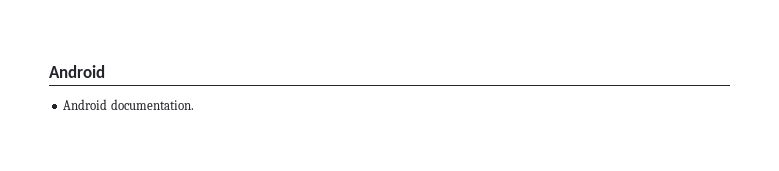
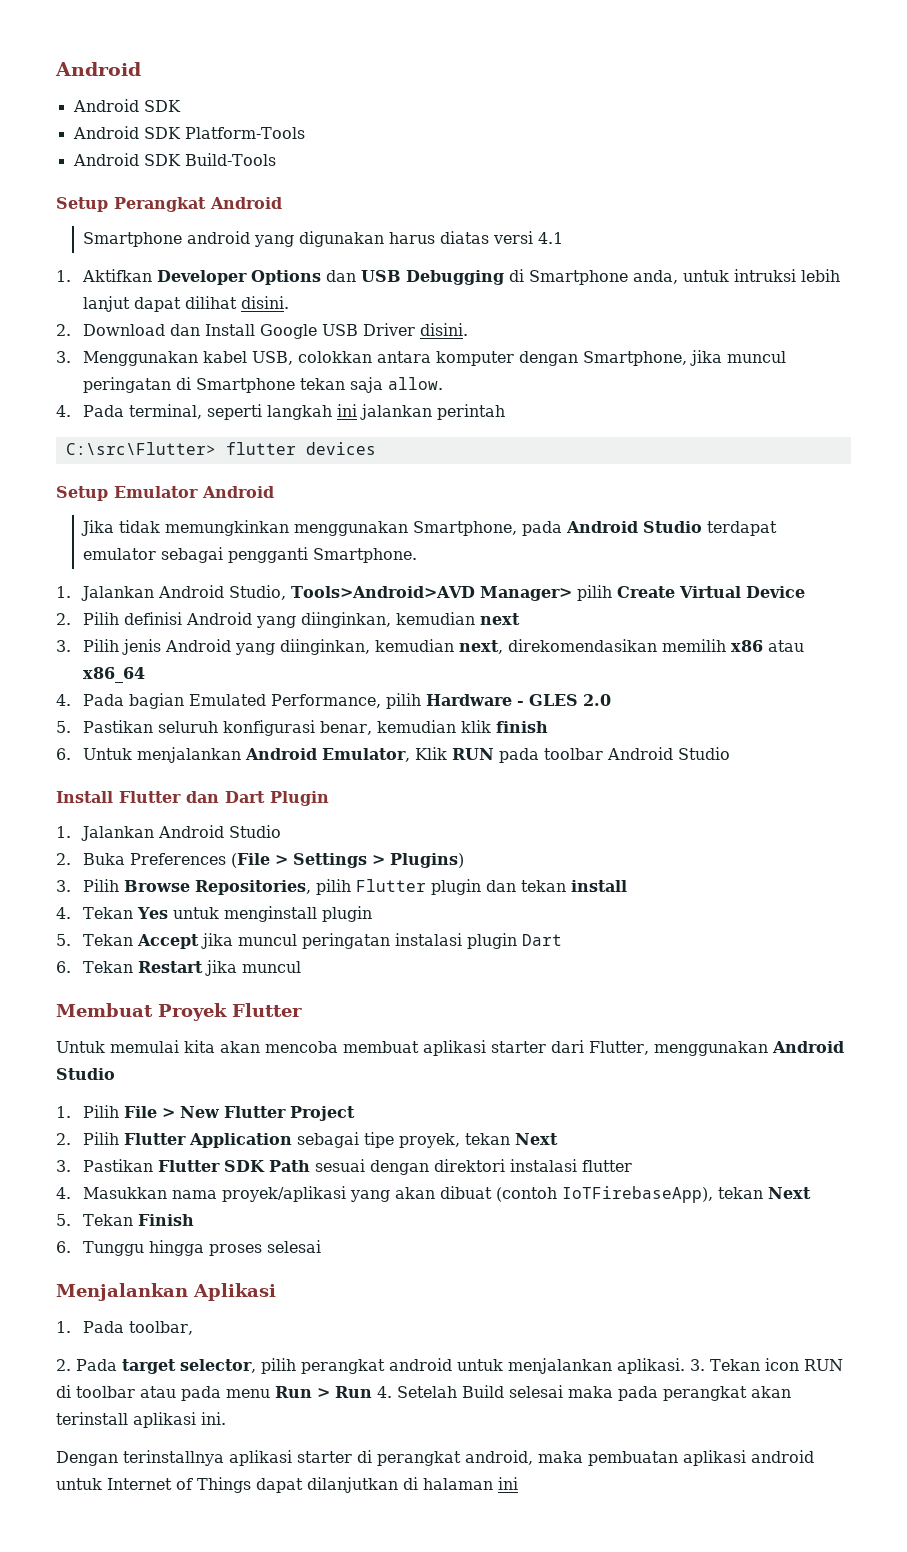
[110,99,194,110] documentation. -> [143,100,181,112] [72,126,305,139] [72,153,276,166] [56,197,282,212] [83,231,564,247] [56,269,841,285] [83,296,290,312] [56,323,469,339] [56,350,787,366] [83,377,444,393] [56,404,506,420] [65,442,376,455] [56,486,274,501] [81,520,778,536] [83,547,418,563] [56,585,806,601] [56,612,521,628] [56,639,805,655] [83,667,146,683] [56,693,612,709] [56,720,549,736] [56,747,731,763] [56,791,329,806] [56,825,282,841] [56,853,465,868] [56,879,628,895] [56,906,373,922] [56,933,563,949] [56,960,302,976] [56,1003,302,1021] [56,1040,844,1056] [56,1068,115,1080] [56,1105,356,1121] [56,1132,559,1148] [56,1159,633,1175] [56,1186,812,1203] [56,1214,195,1226] [56,1240,322,1256] [56,1283,276,1301] [56,1321,194,1335] [56,1358,843,1374] [56,1385,791,1401] [56,1412,226,1428] [56,1450,814,1466] [56,1477,518,1493] SDK // Android SDK Platform-Tools // Android SDK Build-Tools // Setup Perangkat Android // Smartphone android yang digunakan harus diatas versi 4.1 // 1. Aktifkan Developer Options dan USB Debugging di Smartphone anda, untuk intruksi lebih lanjut dapat dilihat disini. // 2. Download dan Install Google USB Driver disini. // 3. Menggunakan kabel USB, colokkan antara komputer dengan Smartphone, jika muncul peringatan di Smartphone tekan saja allow. // 4. Pada terminal, seperti langkah ini jalankan perintah // C:\src\Flutter> flutter devices // Setup Emulator Android // Jika tidak memungkinkan menggunakan Smartphone, pada Android Studio terdapat emulator sebagai pengganti Smartphone. // 1. Jalankan Android Studio, Tools>Android>AVD Manager> pilih Create Virtual Device // 2. Pilih definisi Android yang diinginkan, kemudian next // 3. Pilih jenis Android yang diinginkan, kemudian next, direkomendasikan memilih x86 atau x86_64 // 4. Pada bagian Emulated Performance, pilih Hardware - GLES 2.0 // 5. Pastikan seluruh konfigurasi benar, kemudian klik finish // 6. Untuk menjalankan Android Emulator, Klik RUN pada toolbar Android Studio // Install Flutter dan Dart Plugin // 1. Jalankan Android Studio // 2. Buka Preferences (File > Settings > Plugins) // 3. Pilih Browse Repositories, pilih Flutter plugin dan tekan install // 4. Tekan Yes untuk menginstall plugin // 5. Tekan Accept jika muncul peringatan instalasi plugin Dart // 6. Tekan Restart jika muncul // Membuat Proyek Flutter // Untuk memulai kita akan mencoba membuat aplikasi starter dari Flutter, menggunakan Android Studio // 1. Pilih File > New Flutter Project // 2. Pilih Flutter Application sebagai tipe proyek, tekan Next // 3. Pastikan Flutter SDK Path sesuai dengan direktori instalasi flutter // 4. Masukkan nama proyek/aplikasi yang akan dibuat (contoh IoTFirebaseApp), tekan Next // 5. Tekan Finish // 6. Tunggu hingga proses selesai // Menjalankan Aplikasi // 1. Pada toolbar, // 2. Pada target selector, pilih perangkat android untuk menjalankan aplikasi. 3. Tekan icon RUN di toolbar atau pada menu Run > Run 4. Setelah Build selesai maka pada perangkat akan terinstall aplikasi ini. // Dengan terinstallnya aplikasi starter di perangkat android, maka pembuatan aplikasi android untuk Internet of Things dapat dilanjutkan di halaman ini

